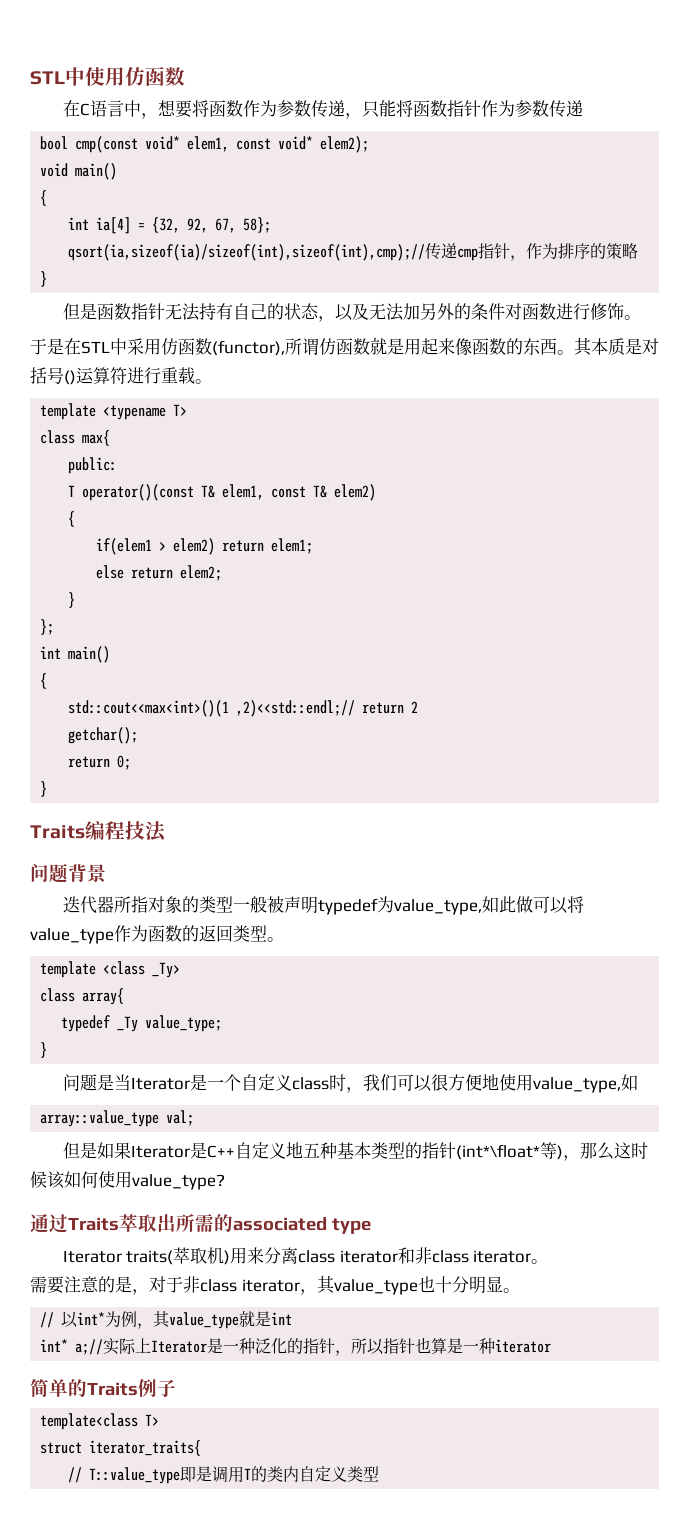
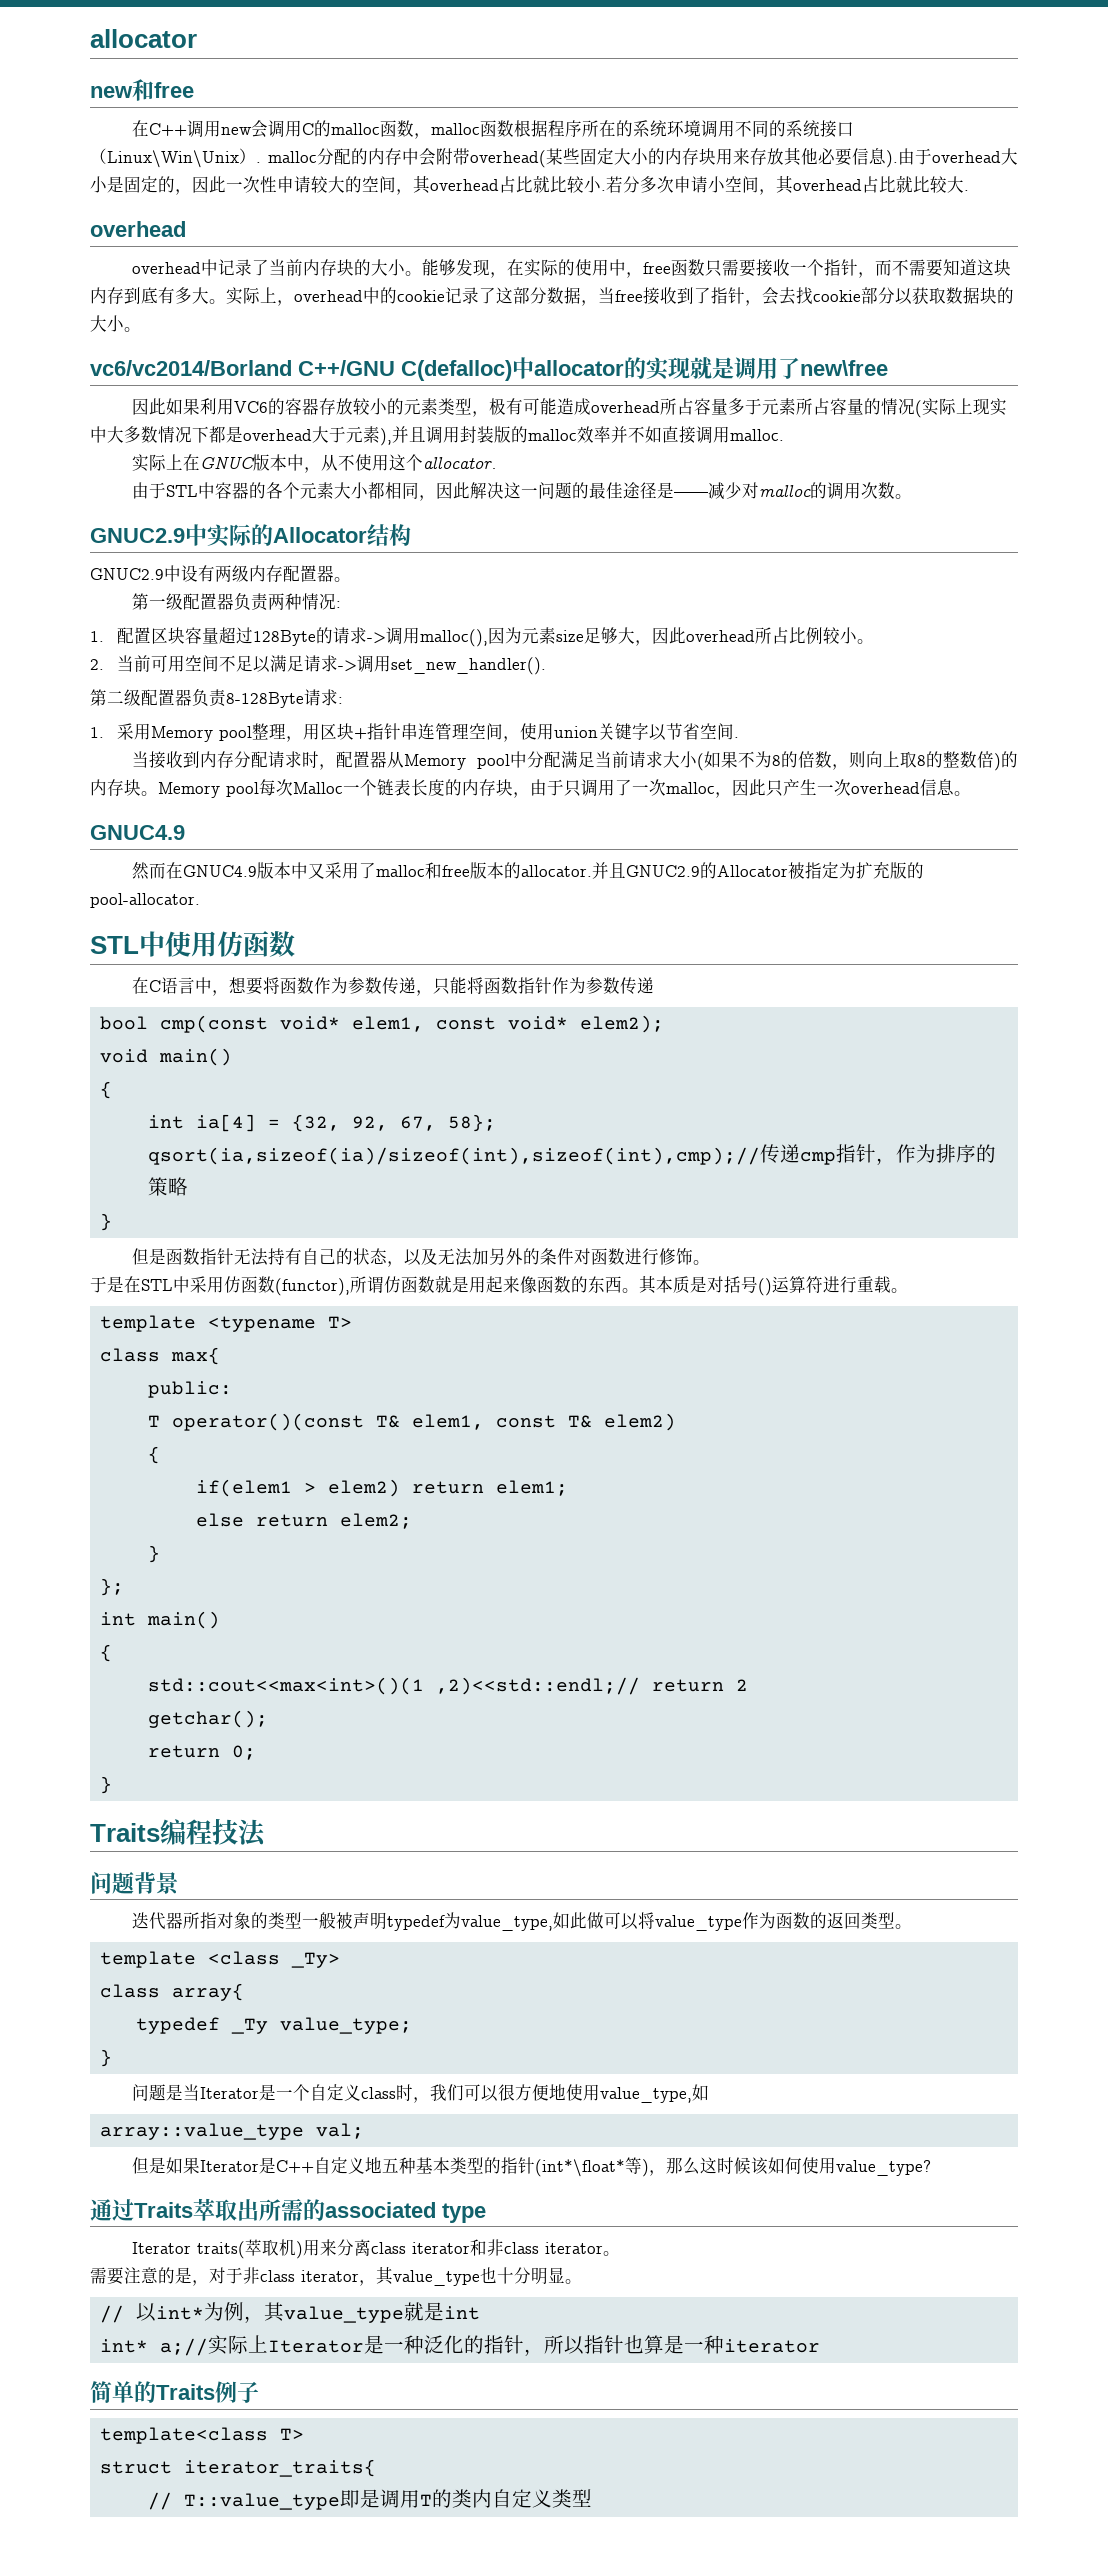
(30, 78) none -> [90,29,197,48] [90,79,194,101] [131,120,854,139] [90,148,1018,168] [90,176,969,195] [90,221,186,237] [131,259,1011,278] [90,287,1014,306] [90,315,141,332] [90,357,888,381] [131,398,1007,418] [90,426,784,446] [131,454,497,473] [131,482,912,501] [90,524,411,547] [90,565,351,582] [131,593,341,611] [90,627,875,647] [90,655,547,675] [90,689,343,708] [90,723,740,742] [131,751,1018,771] [90,779,971,798] [90,825,185,840] [131,862,924,880] [90,893,200,908] allocator // new和free // 在C++调用new会调用C的malloc函数，malloc函数根据程序所在的系统环境调用不同的系统接口（Linux\Win\Unix）. malloc分配的内存中会附带overhead(某些固定大小的内存块用来存放其他必要信息).由于overhead大小是固定的，因此一次性申请较大的空间，其overhead占比就比较小.若分多次申请小空间，其overhead占比就比较大. // overhead // overhead中记录了当前内存块的大小。能够发现，在实际的使用中，free函数只需要接收一个指针，而不需要知道这块内存到底有多大。实际上，overhead中的cookie记录了这部分数据，当free接收到了指针，会去找cookie部分以获取数据块的大小。 // vc6/vc2014/Borland C++/GNU C(defalloc)中allocator的实现就是调用了new\free // 因此如果利用VC6的容器存放较小的元素类型，极有可能造成overhead所占容量多于元素所占容量的情况(实际上现实中大多数情况下都是overhead大于元素),并且调用封装版的malloc效率并不如直接调用malloc. // 实际上在GNUC版本中，从不使用这个allocator. // 由于STL中容器的各个元素大小都相同，因此解决这一问题的最佳途径是——减少对malloc的调用次数。 // GNUC2.9中实际的Allocator结构 // GNUC2.9中设有两级内存配置器。 // 第一级配置器负责两种情况: // 1.配置区块容量超过128Byte的请求->调用malloc(),因为元素size足够大，因此overhead所占比例较小。 // 2.当前可用空间不足以满足请求->调用set_new_handler(). // 第二级配置器负责8-128Byte请求: // 1.采用Memory pool整理，用区块+指针串连管理空间，使用union关键字以节省空间. // 当接收到内存分配请求时，配置器从Memory pool中分配满足当前请求大小(如果不为8的倍数，则向上取8的整数倍)的内存块。Memory pool每次Malloc一个链表长度的内存块，由于只调用了一次malloc，因此只产生一次overhead信息。 // GNUC4.9 // 然而在GNUC4.9版本中又采用了malloc和free版本的allocator.并且GNUC2.9的Allocator被指定为扩充版的pool-allocator. //

